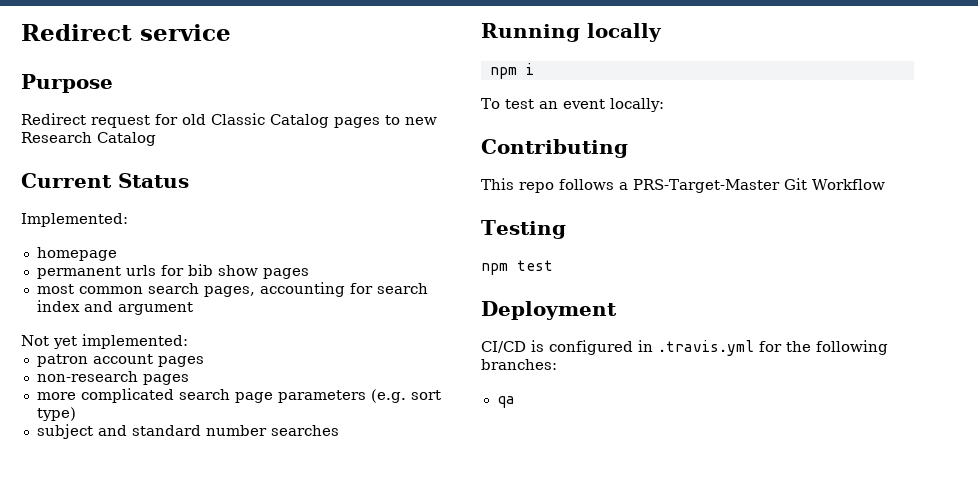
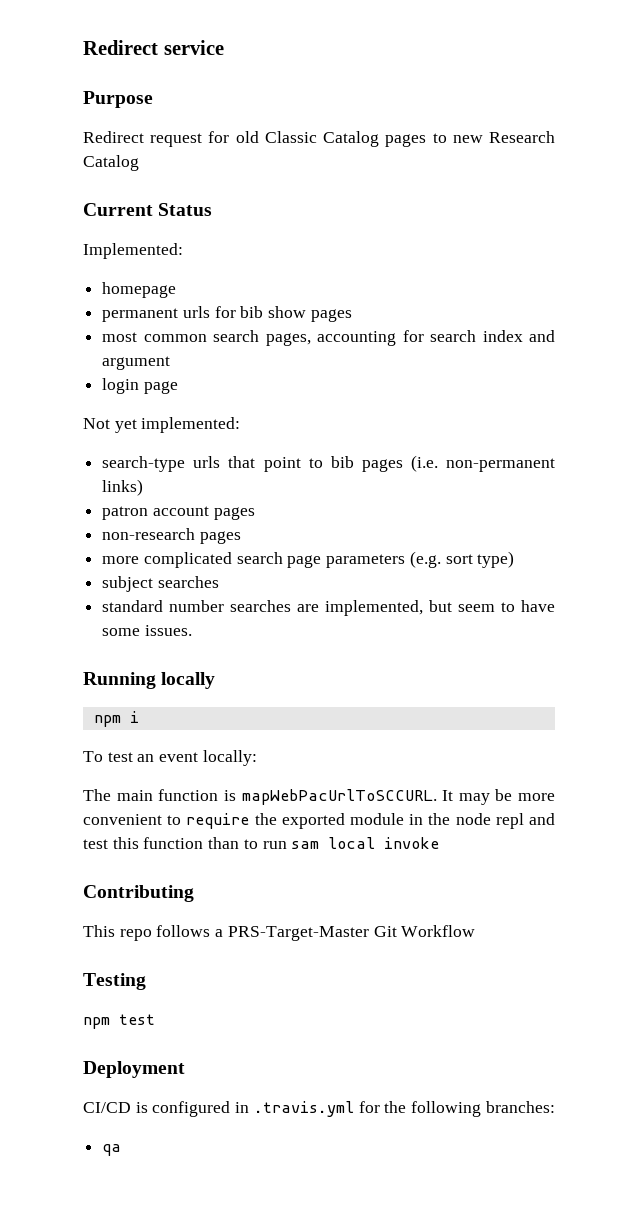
(193, 308) none -> [102,378,178,394] // login page
(188, 341) none -> [102,455,555,472] [102,479,144,496] // search-type urls that point to bib pages (i.e. non-permanent links)
[97,425,127,436] and -> [157,576,219,588] searches //
(339, 430) none -> [297,600,555,616] [102,625,192,636] are implemented, but seem to have some issues.
(664, 105) none -> [83,789,555,805] [83,813,555,829] [83,837,440,849] // The main function is mapWebPacUrlToSCCURL. It may be more convenient to require the exported module in the node repl and test this function than to run sam local invoke

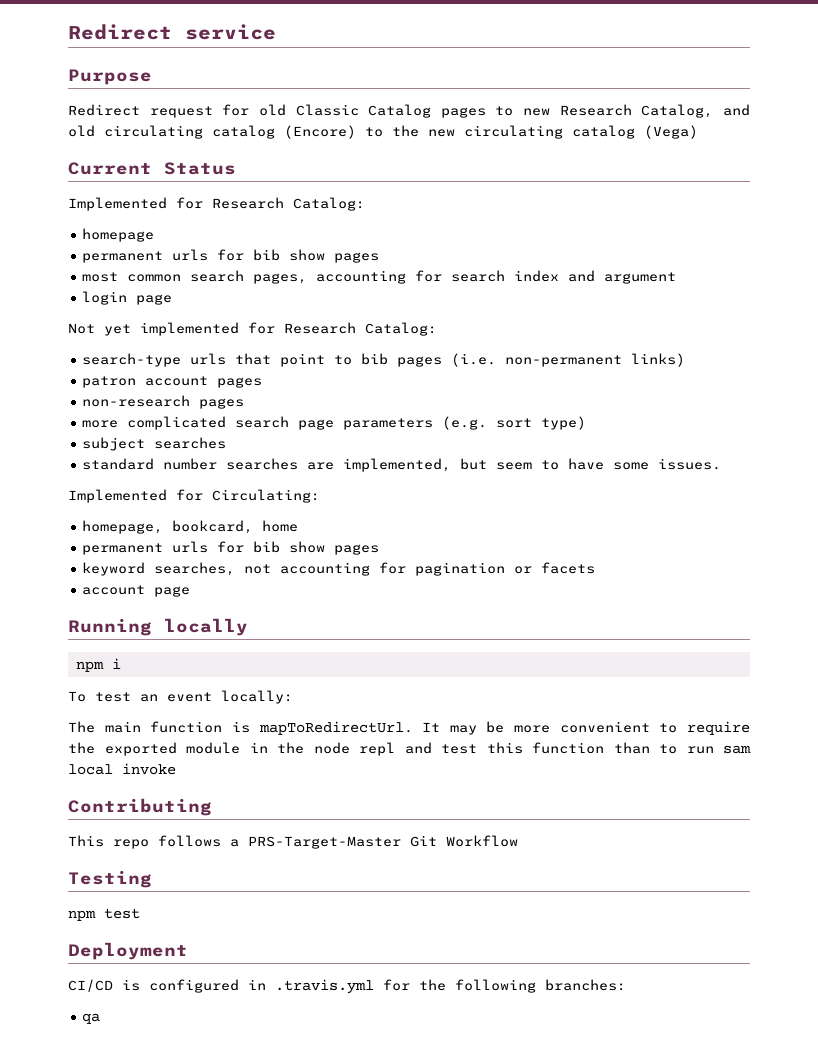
[83,155,139,171] [83,203,213,216] [83,243,183,259] Catalog // Current Status // Implemented: -> [641,104,750,118] [68,125,698,139] [68,162,236,175] [68,197,365,211] Catalog, and old circulating catalog (Encore) to the new circulating catalog (Vega) // Current Status // Implemented for Research Catalog:
[141,417,241,433] implemented: -> [140,322,437,336] implemented for Research Catalog:
(192, 630) none -> [68,489,320,503] [82,520,299,534] [82,541,380,555] [82,562,596,576] [82,585,191,597] // Implemented for Circulating: // homepage, bookcard, home // permanent urls for bib show pages // keyword searches, not accounting for pagination or facets // account page
[241,789,437,805] mapWebPacUrlToSCCURL. -> [258,721,413,735] mapToRedirectUrl.

